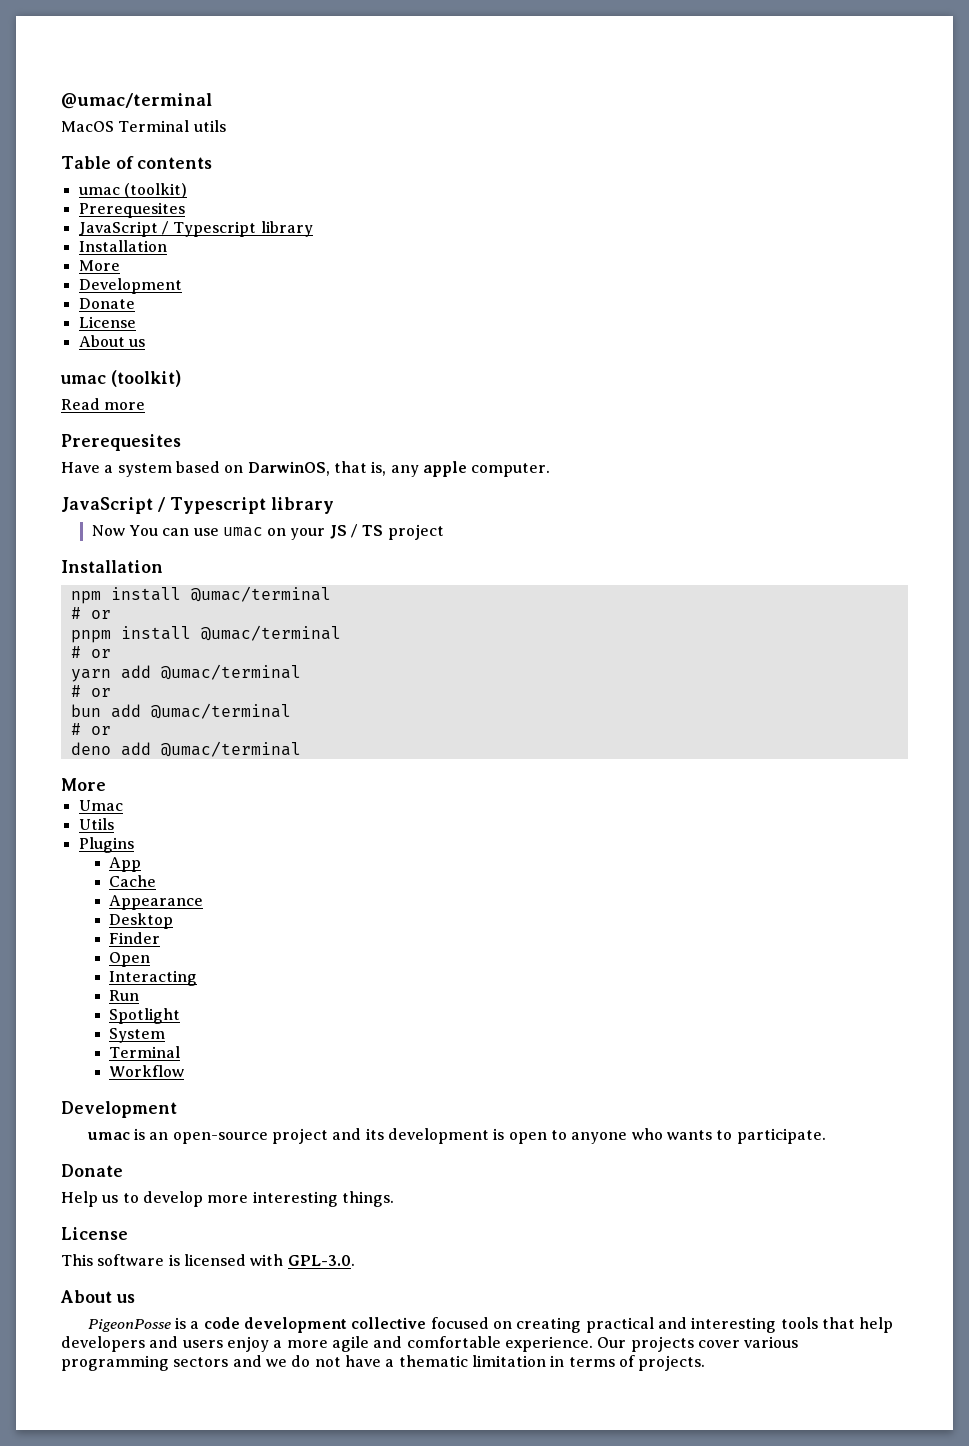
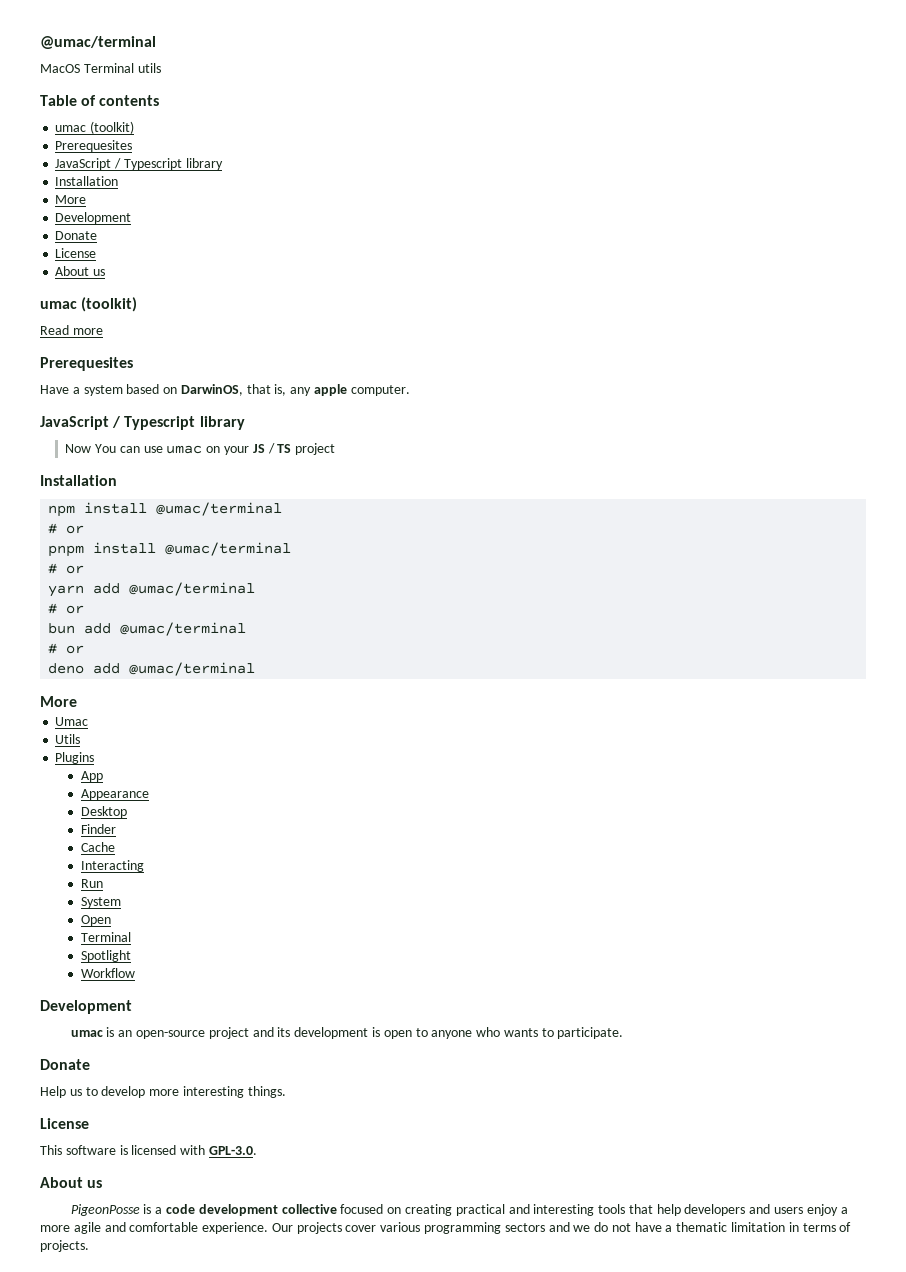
[109,875,157,887] // Cache -> (103, 776) none
[109,952,151,967] Open -> [80,842,115,852] Cache
[109,1008,181,1024] // Spotlight -> (103, 883) none
[109,1046,181,1058] // Terminal -> [80,915,111,926] [80,932,131,942] [80,950,131,962] // Open // Terminal // Spotlight

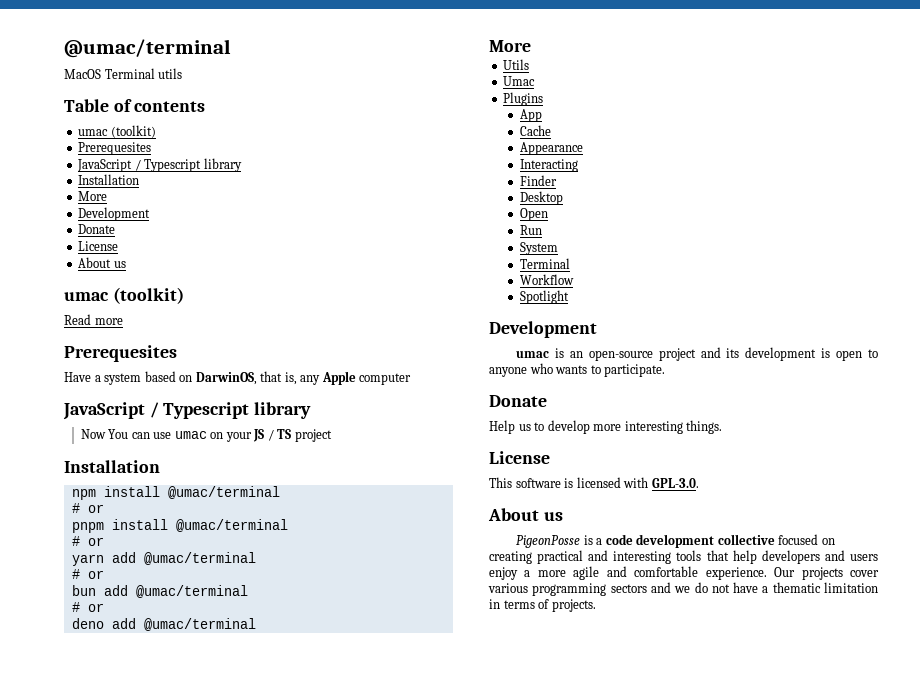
[314,384,410,396] apple computer. -> [321,371,412,385] Apple computer
(77, 701) none -> [503,59,530,70] // Utils
[55,734,81,744] // Utils -> (536, 81) none
(103, 776) none -> [520,125,552,136] // Cache
(149, 794) none -> [520,159,579,172] [520,175,558,186] // Interacting // Finder
[80,824,116,834] [80,842,115,852] [80,860,144,872] Finder // Cache // Interacting -> [520,208,549,221] Open
[80,915,111,926] [80,932,131,942] // Open // Terminal -> [520,258,571,269] [520,274,575,285] // Terminal // Workflow
[80,968,135,978] // Workflow -> (570, 297) none

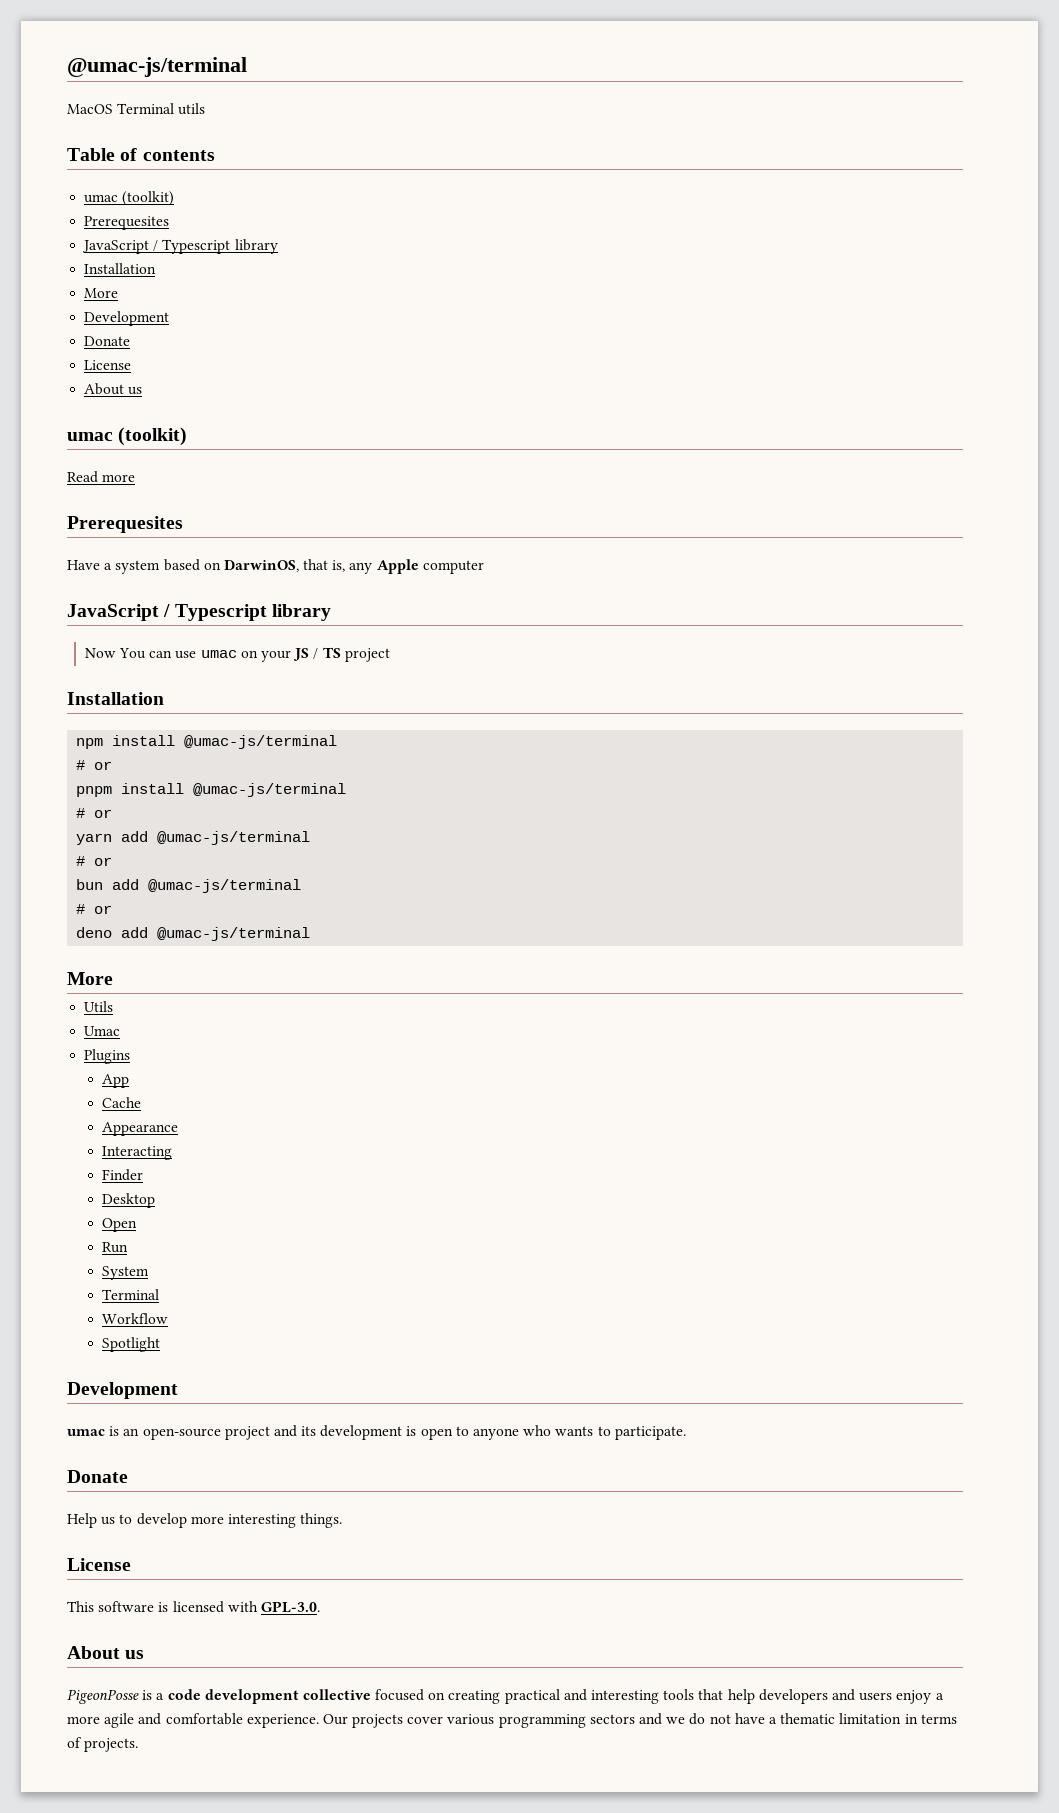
[64,39,231,58] @umac/terminal -> [67,57,247,77] @umac-js/terminal
[167,486,280,499] @umac/terminal -> [184,735,338,749] @umac-js/terminal
[175,519,288,532] @umac/terminal -> [193,783,347,797] @umac-js/terminal
[143,552,256,565] @umac/terminal -> [157,831,311,845] @umac-js/terminal
[135,585,248,598] @umac/terminal -> [148,879,302,893] @umac-js/terminal
[143,618,256,631] @umac/terminal -> [157,927,311,941] @umac-js/terminal

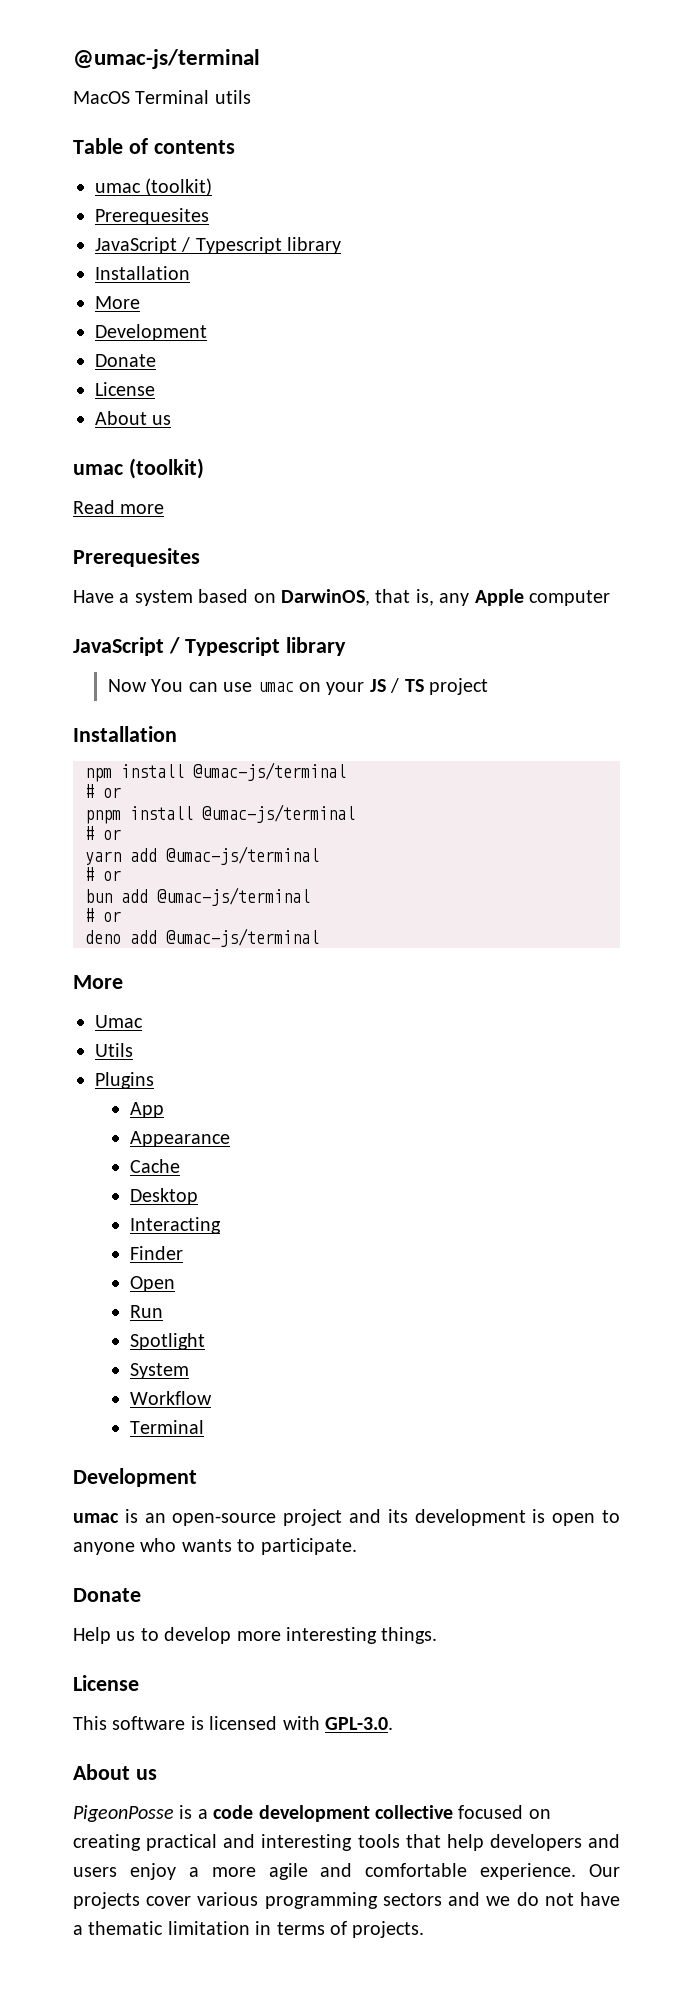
(113, 978) none -> [95,1015,143,1028] // Umac
[84,1026,121,1036] // Umac -> (133, 1050) none
(129, 1081) none -> [129,1131,230,1147] // Appearance
[101,1122,178,1136] Appearance -> [129,1188,198,1205] Desktop
[101,1193,155,1208] // Desktop -> (183, 1253) none
(128, 1247) none -> [129,1333,205,1350] // Spotlight
[101,1289,159,1300] // Terminal -> (189, 1371) none
[101,1337,160,1352] Spotlight -> [129,1420,204,1434] Terminal

